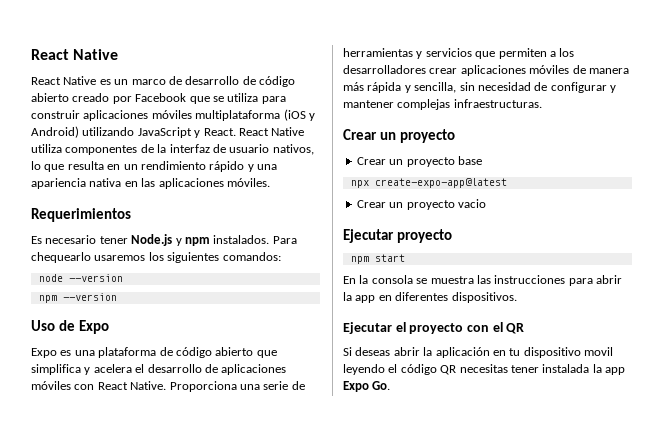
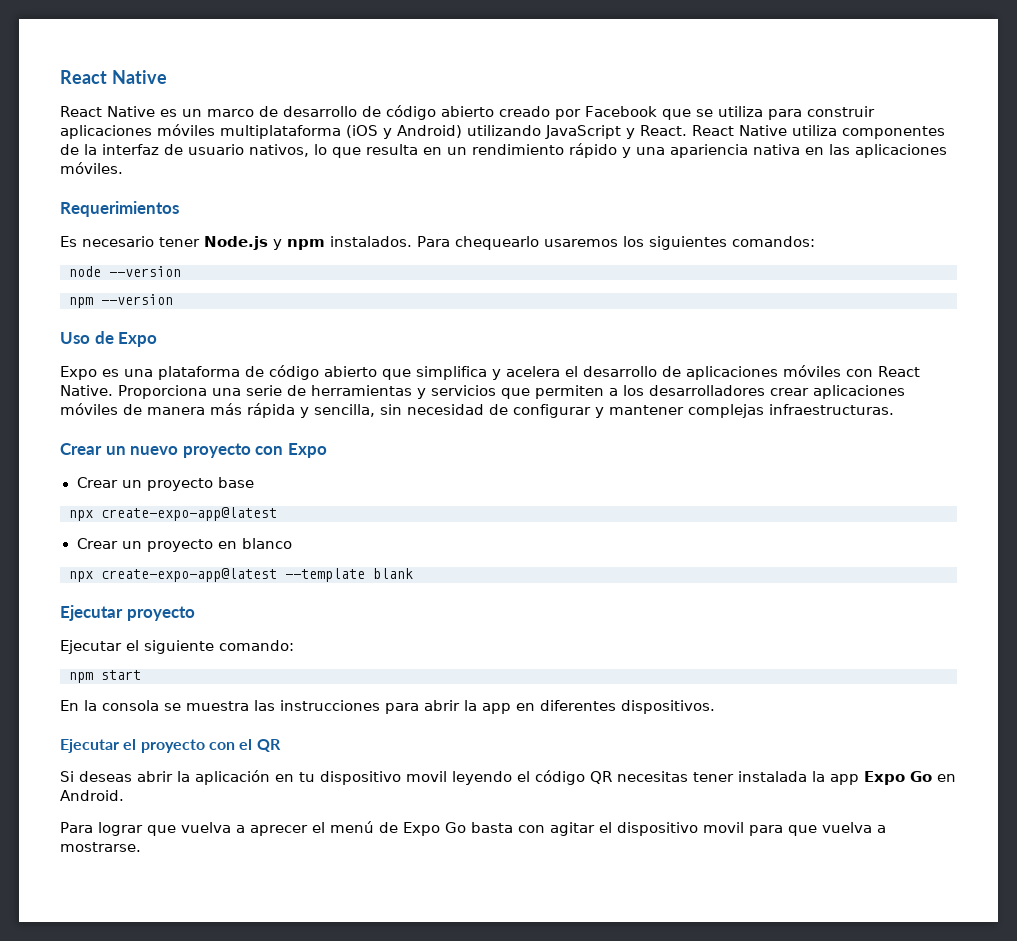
[399,129,455,143] proyecto -> [130,443,327,458] nuevo proyecto con Expo
[457,199,486,208] [343,229,452,243] vacio // Ejecutar proyecto -> [217,538,292,549] [69,568,413,582] [60,605,195,621] [60,640,294,654] en blanco // npx create-expo-app@latest --template blank // Ejecutar proyecto // Ejecutar el siguiente comando:
[372,381,391,390] Go. -> [910,771,956,782] [60,790,124,801] [60,821,886,836] [60,842,141,852] Go en Android. // Para lograr que vuelva a aprecer el menú de Expo Go basta con agitar el dispositivo movil para que vuelva a mostrarse.

